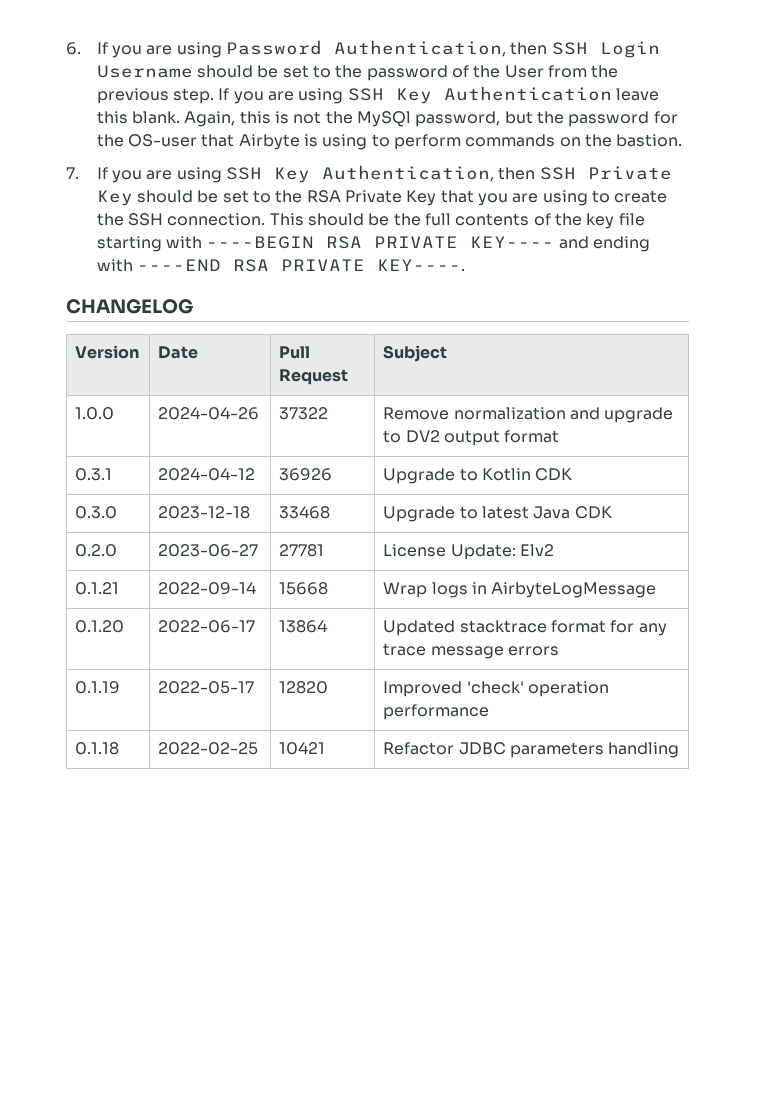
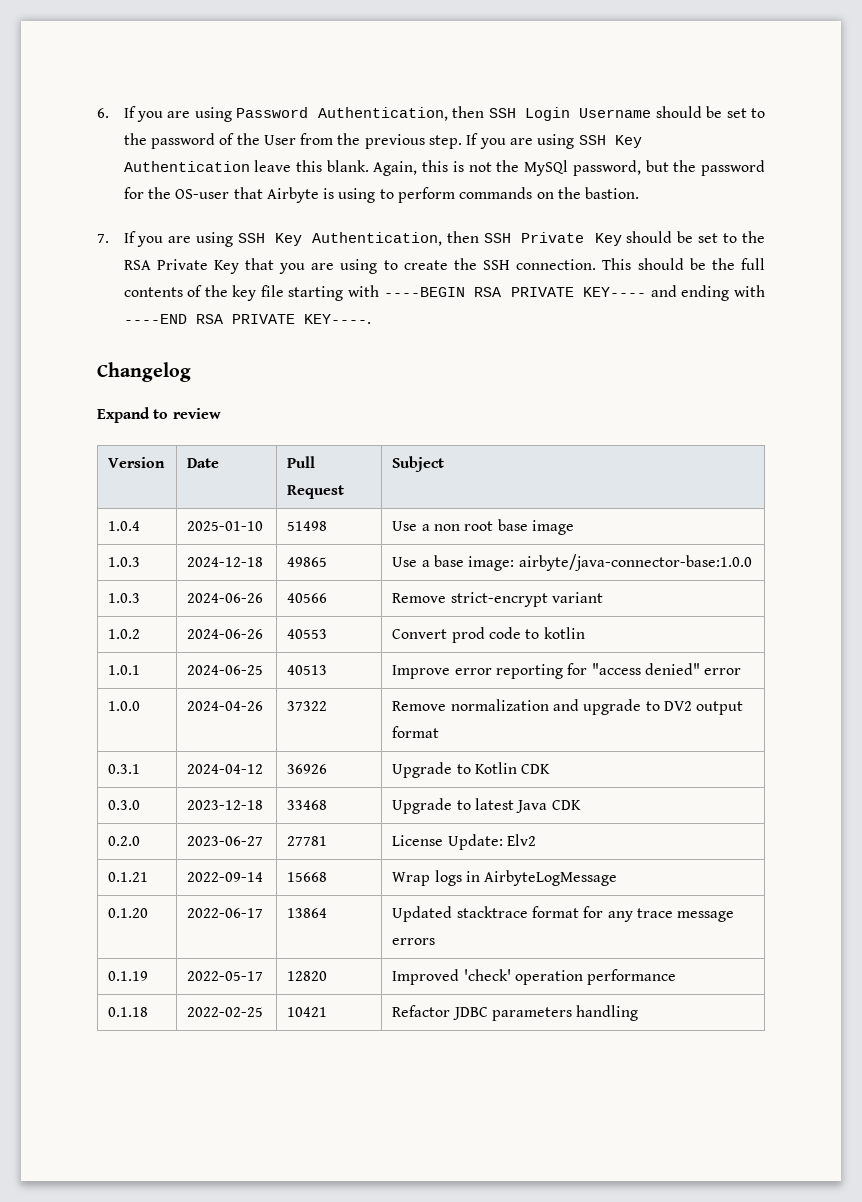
[66,299,193,314] CHANGELOG -> [97,362,191,382] [97,407,221,423] Changelog // Expand to review
(448, 353) none -> [108,521,141,531] [187,521,264,531] [287,521,328,531] [392,519,575,535] [108,557,141,567] [187,557,264,567] [287,557,328,567] [392,554,752,571] [108,593,141,603] [187,593,264,603] [287,593,328,603] [392,592,604,607] [108,629,141,639] [187,629,264,639] [287,629,328,639] [392,627,585,643] [108,665,141,675] [187,665,264,675] [287,665,328,675] [392,663,742,679] // 1.0.4 | 2025-01-10 | 51498 | Use a non root base image // 1.0.3 | 2024-12-18 | 49865 | Use a base image: airbyte/java-connector-base:1.0.0 // 1.0.3 | 2024-06-26 | 40566 | Remove strict-encrypt variant // 1.0.2 | 2024-06-26 | 40553 | Convert prod code to kotlin // 1.0.1 | 2024-06-25 | 40513 | Improve error reporting for "access denied" error

